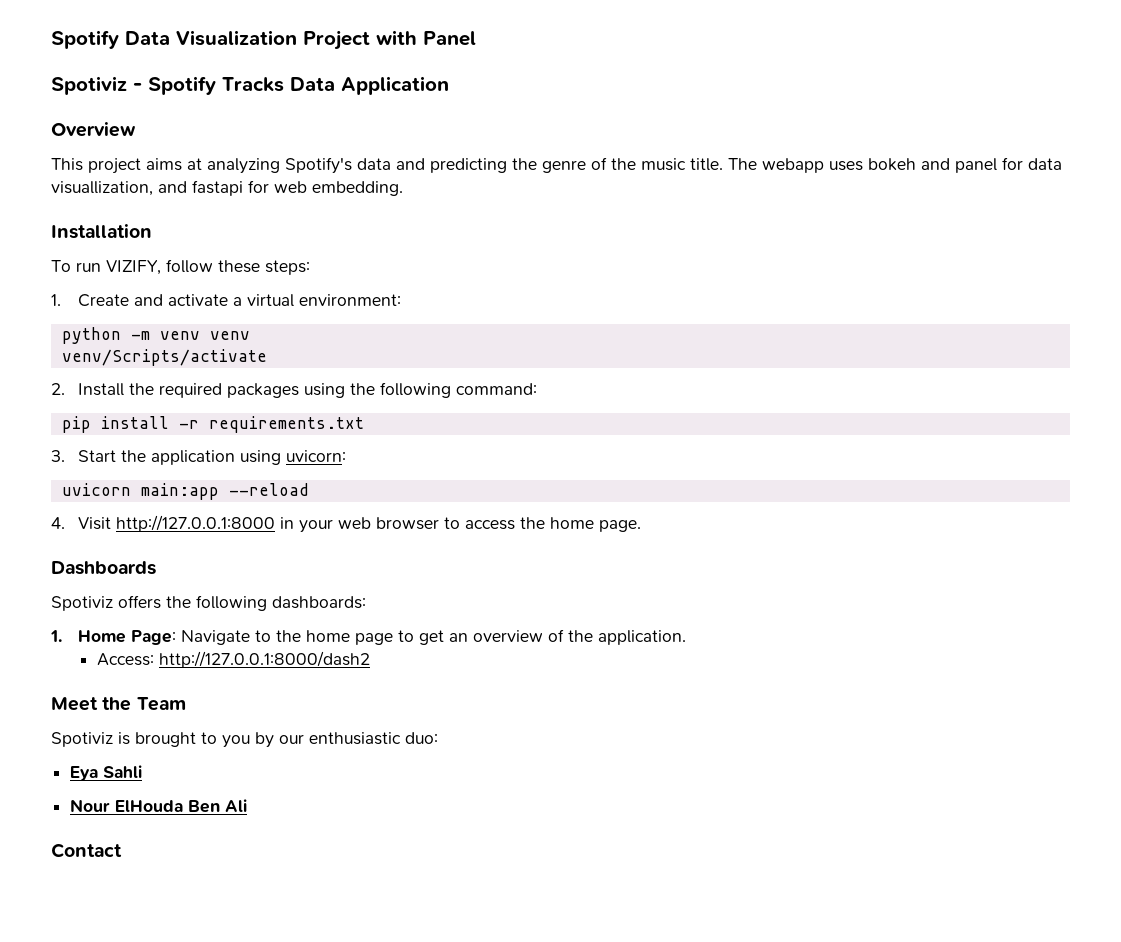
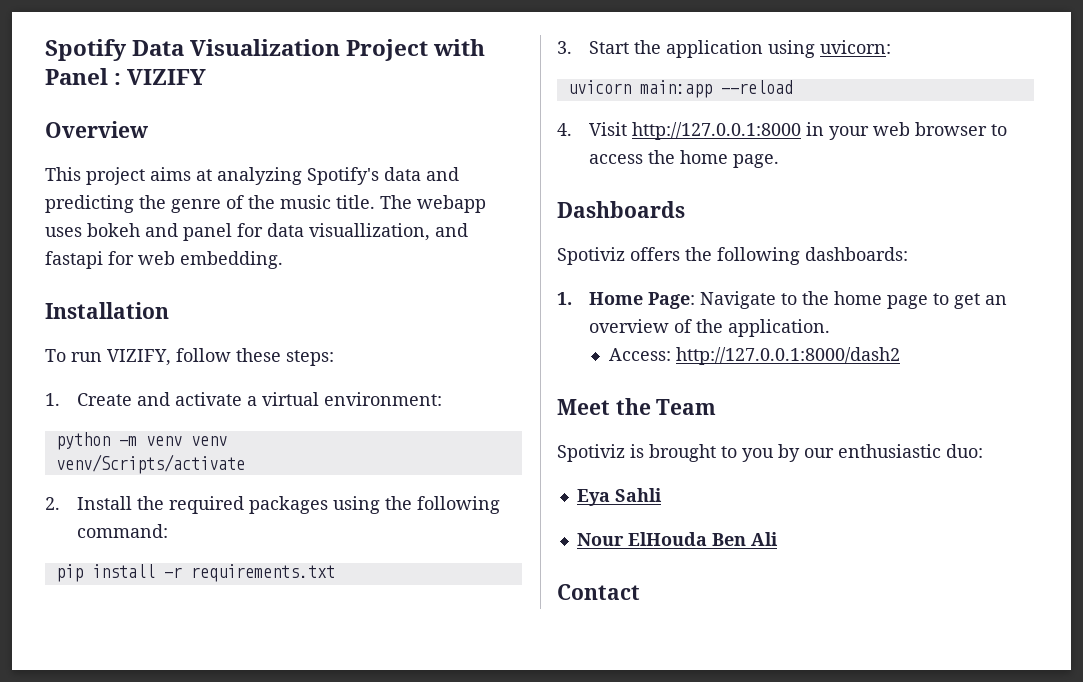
[51,76,449,95] // Spotiviz - Spotify Tracks Data Application -> [114,69,207,85] : VIZIFY

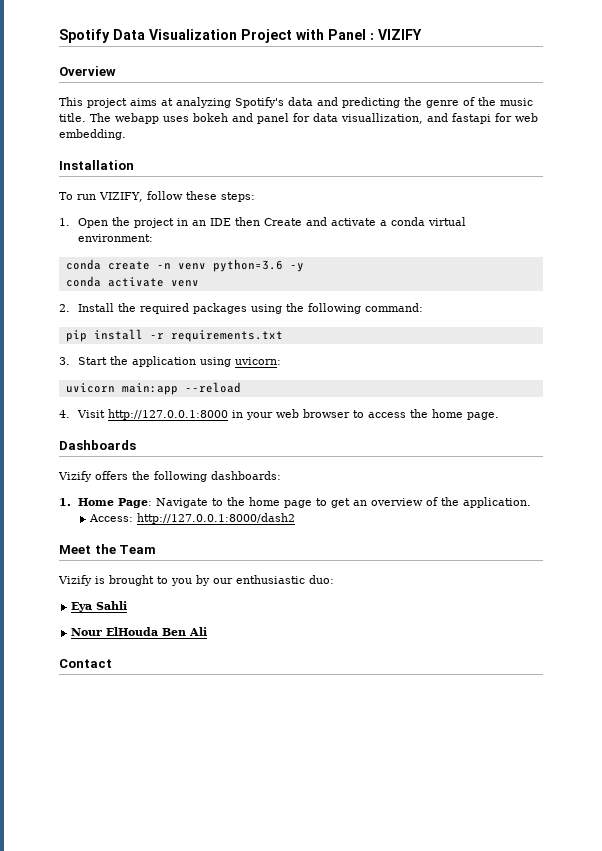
(60, 399) none -> [78,217,261,228] Open the project in an IDE then
(257, 401) none -> [391,217,426,226] conda
[55,432,227,450] [55,454,245,474] python -m venv venv // venv/Scripts/activate -> [65,259,304,272] [65,276,199,287] conda create -n venv python=3.6 -y // conda activate venv
[557,247,625,265] Spotiviz -> [58,471,92,482] Vizify
[557,444,625,462] Spotiviz -> [58,575,92,586] Vizify

